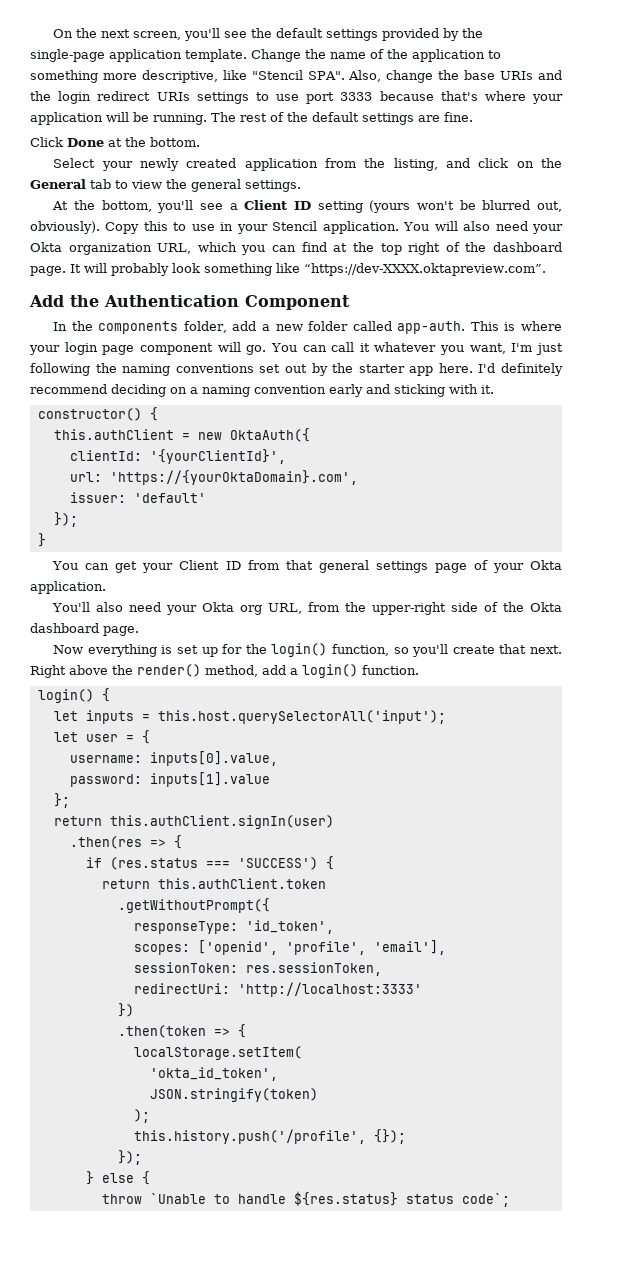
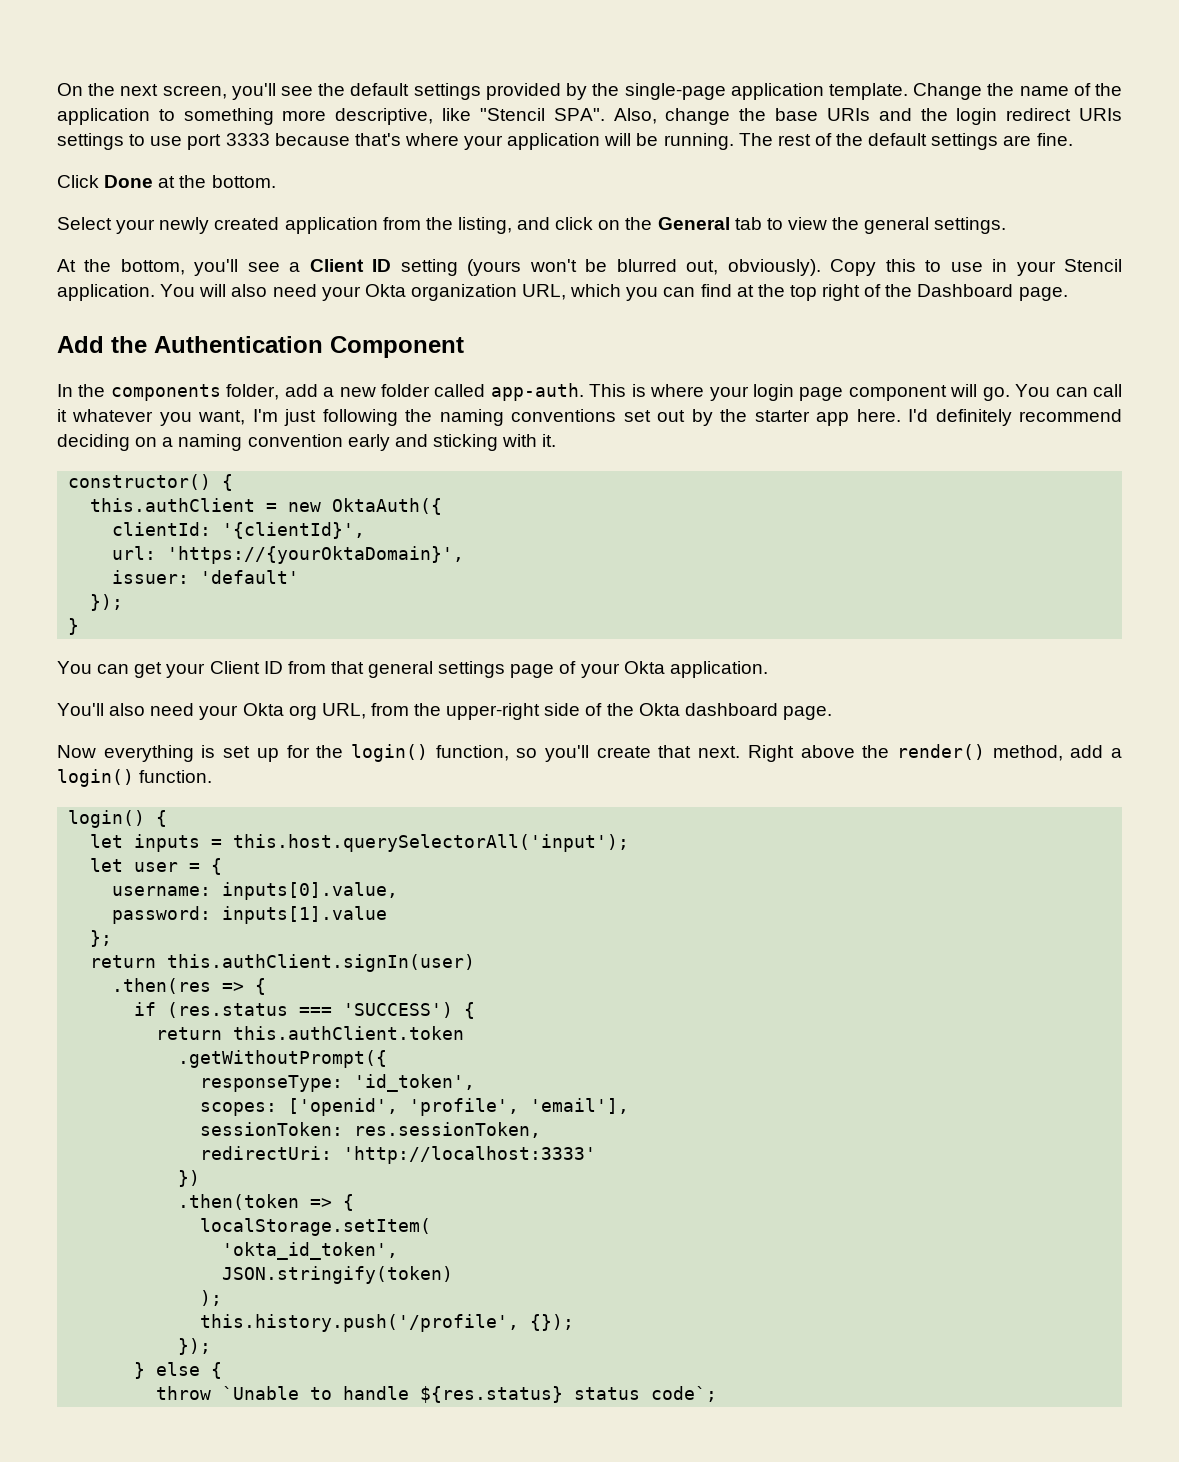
[493,242,563,252] [30,263,546,276] dashboard page. It will probably look something like “https://dev-XXXX.oktapreview.com”. -> [917,284,1068,301] Dashboard page.
[149,449,286,464] '{yourClientId}', -> [222,522,366,539] '{clientId}',
[109,470,358,485] 'https://{yourOktaDomain}.com', -> [167,546,465,564] 'https://{yourOktaDomain}',

